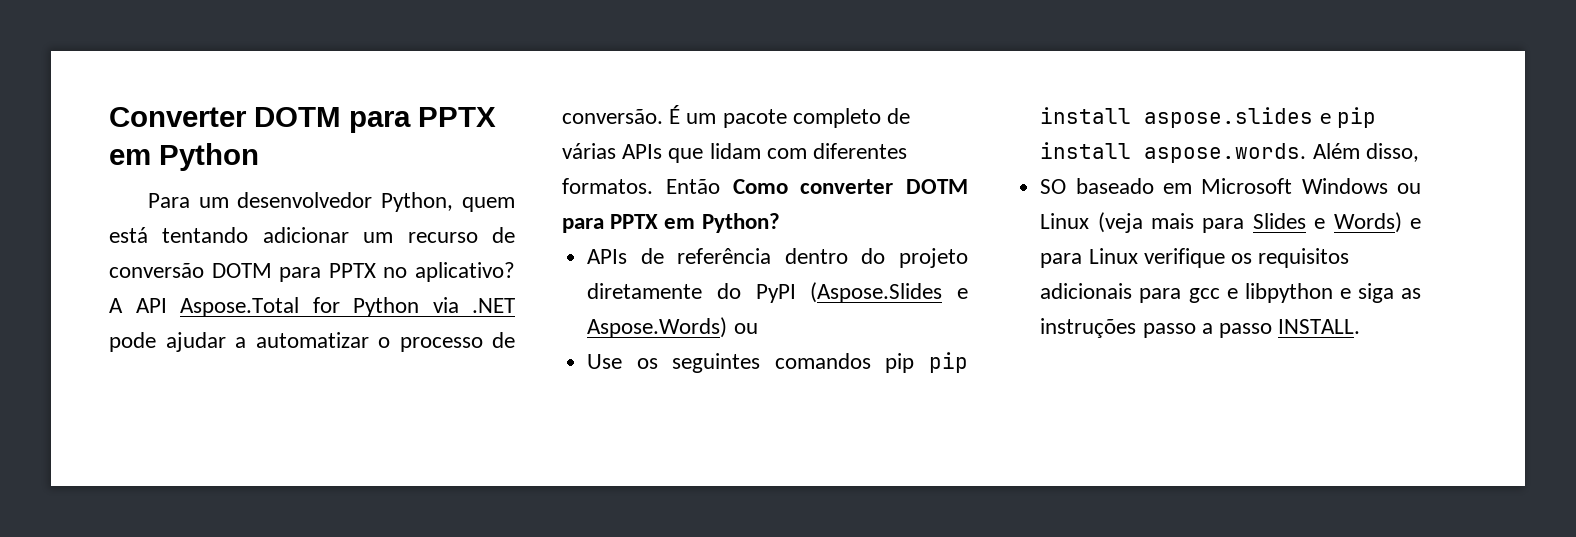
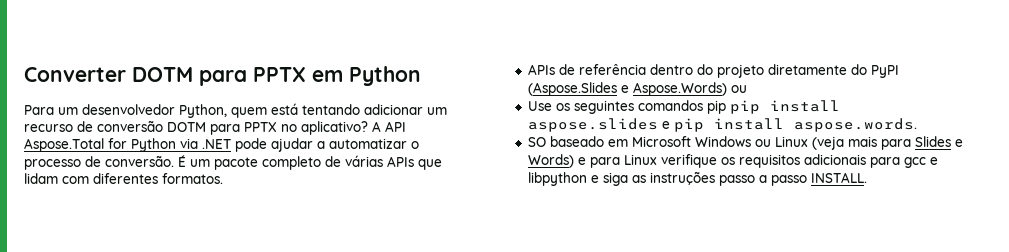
[665,179,968,194] [562,213,780,233] Então Como converter DOTM para PPTX em Python? -> (223, 178) none
[1312,143,1419,162] Além disso, -> (917, 125) none

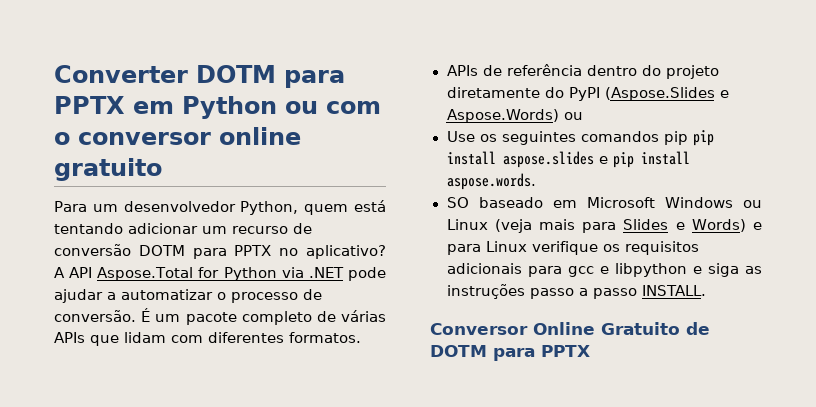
(421, 76) none -> [285,101,381,114] [54,127,301,145] [54,158,162,181] ou com o conversor online gratuito
(867, 177) none -> [430,322,710,335] [430,345,590,361] // Conversor Online Gratuito de DOTM para PPTX

